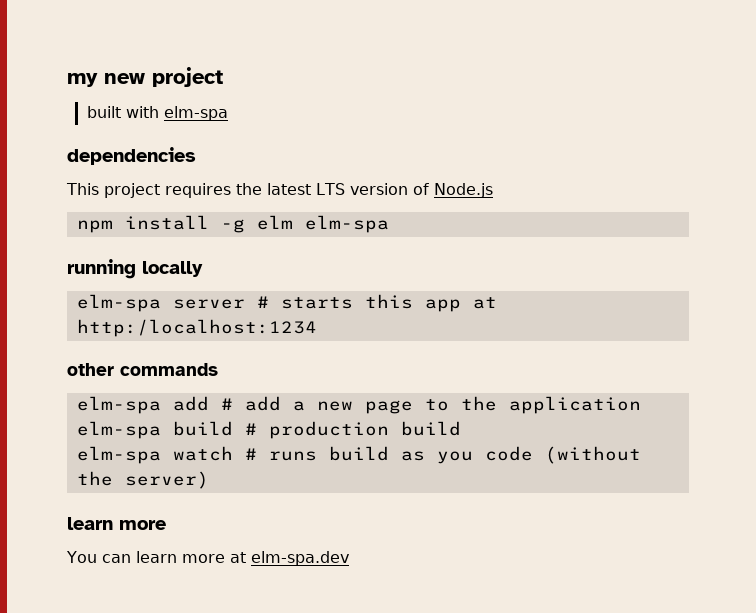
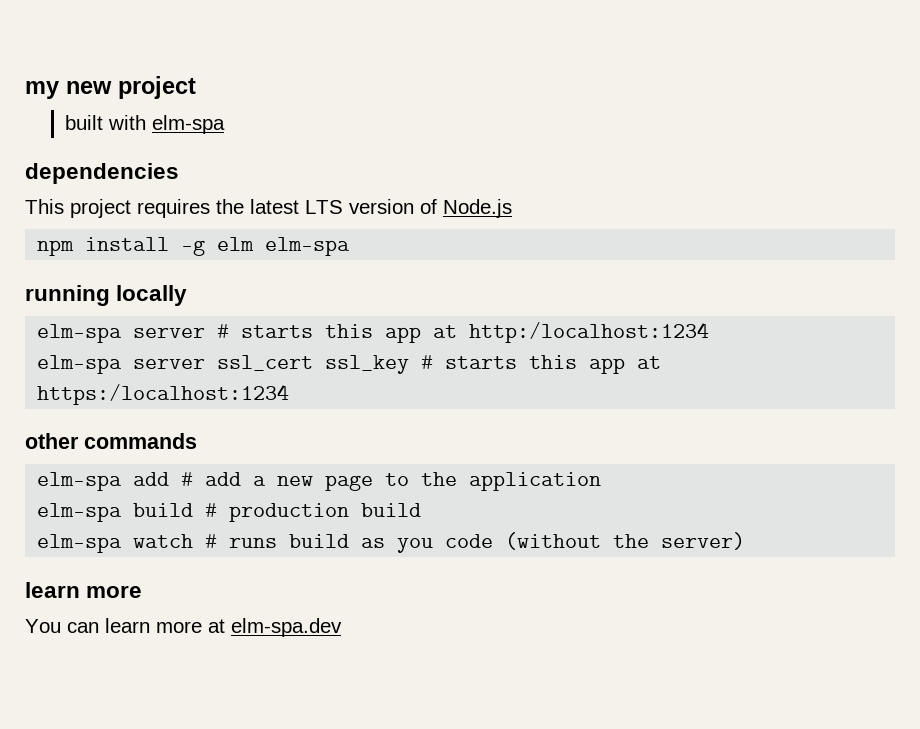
(317, 328) none -> [37,355,662,374] [37,384,290,405] // elm-spa server ssl_cert ssl_key # starts this app at https:/localhost:1234

